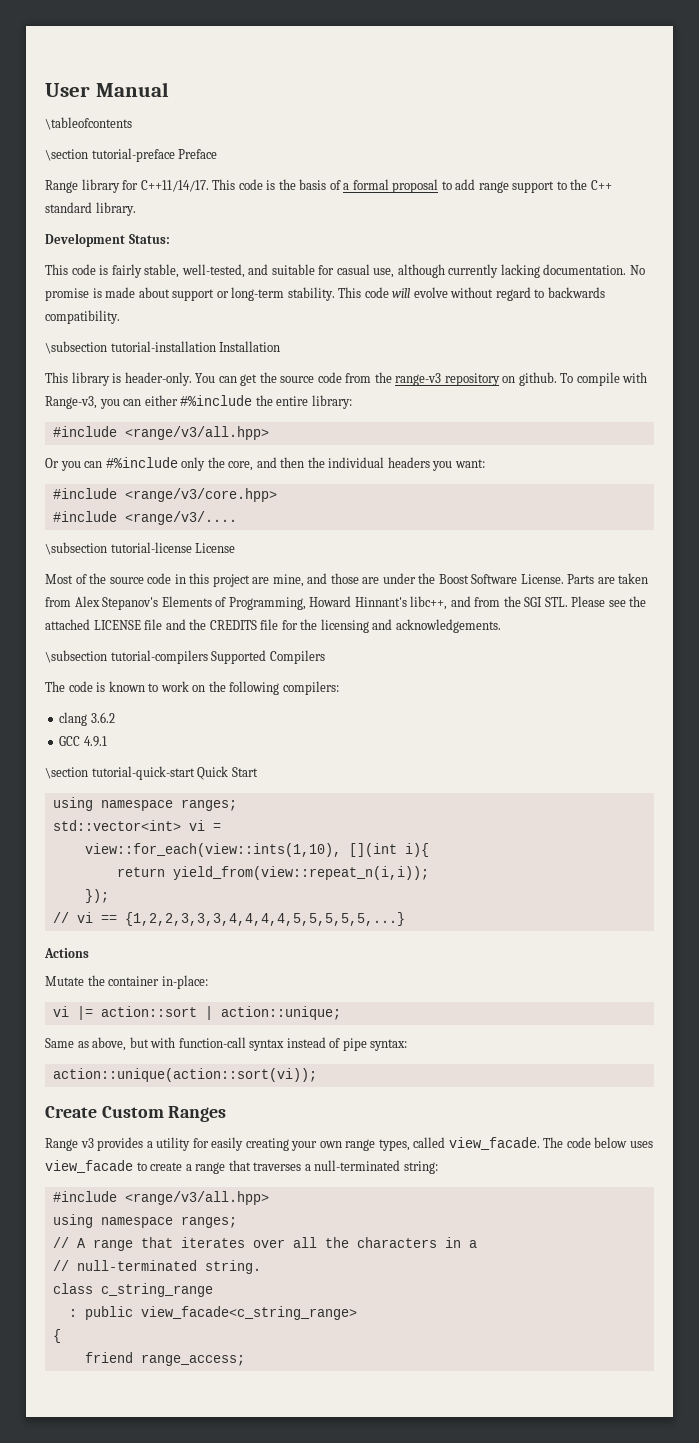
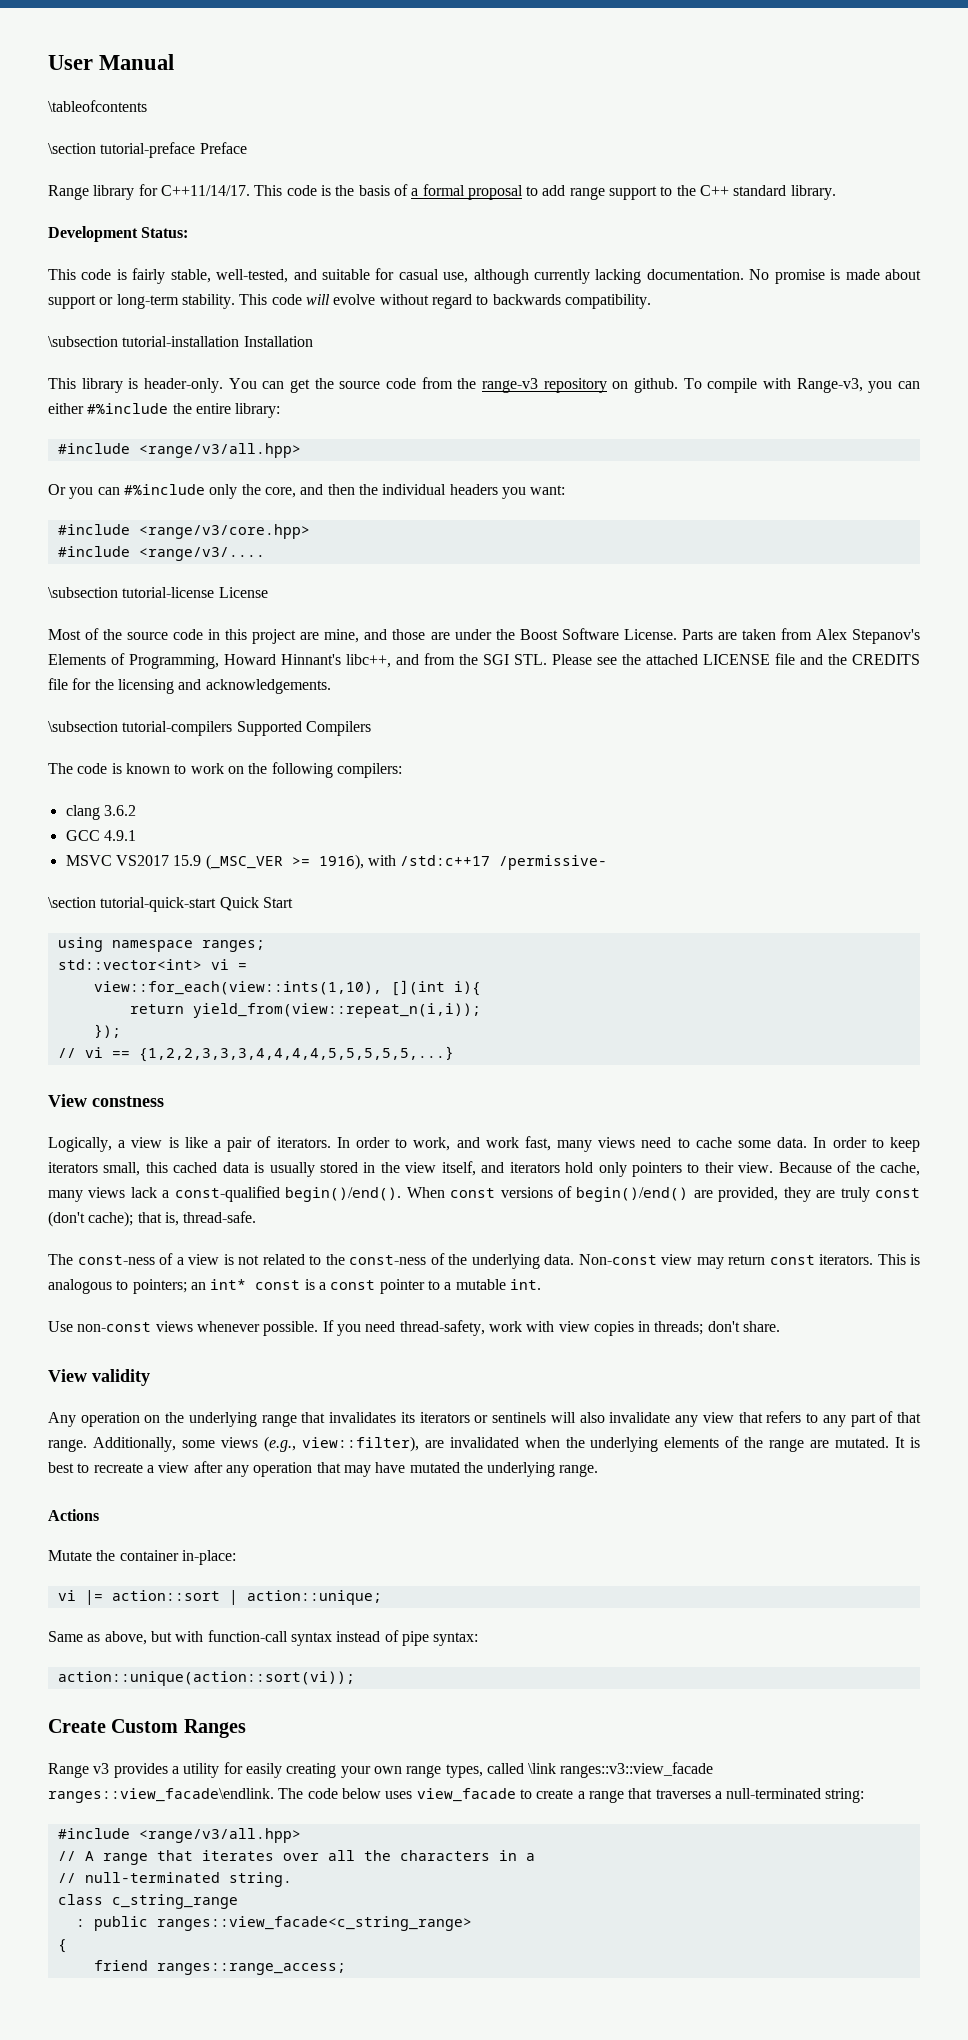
(107, 741) none -> [65,854,608,870] // MSVC VS2017 15.9 (_MSC_VER >= 1916), with /std:c++17 /permissive-
(405, 919) none -> [48,1094,164,1107] [48,1136,921,1152] [48,1161,920,1177] [48,1186,920,1202] [48,1211,257,1227] [48,1253,920,1269] [48,1279,541,1294] [48,1320,781,1336] [48,1369,150,1386] [48,1411,922,1427] [48,1436,921,1452] [48,1461,599,1477] // View constness // Logically, a view is like a pair of iterators. In order to work, and work fast, many views need to cache some data. In order to keep iterators small, this cached data is usually stored in the view itself, and iterators hold only pointers to their view. Because of the cache, many views lack a const-qualified begin()/end(). When const versions of begin()/end() are provided, they are truly const (don't cache); that is, thread-safe. // The const-ness of a view is not related to the const-ness of the underlying data. Non-const view may return const iterators. This is analogous to pointers; an int* const is a const pointer to a mutable int. // Use non-const views whenever possible. If you need thread-safety, work with view copies in threads; don't share. // View validity // Any operation on the underlying range that invalidates its iterators or sentinels will also invalidate any view that refers to any part of that range. Additionally, some views (e.g., view::filter), are invalidated when the underlying elements of the range are mutated. It is best to recreate a view after any operation that may have mutated the underlying range.
[448,1137,540,1150] view_facade. -> [528,1762,714,1778] [48,1788,274,1803] \link ranges::v3::view_facade ranges::view_facade\endlink.
[52,1214,237,1228] // using namespace ranges; -> (301, 1835) none
[140,1306,357,1320] view_facade<c_string_range> -> [156,1916,472,1931] ranges::view_facade<c_string_range>
[140,1354,245,1366] range_access; -> [156,1963,346,1975] ranges::range_access;

